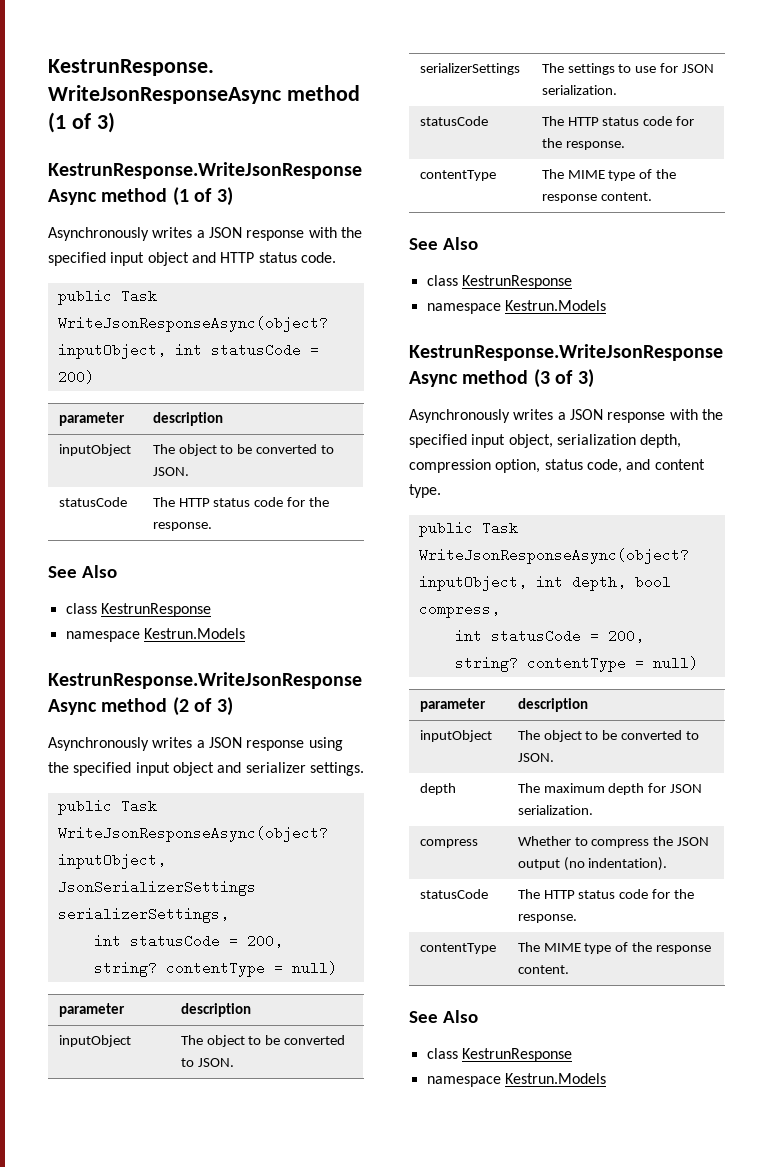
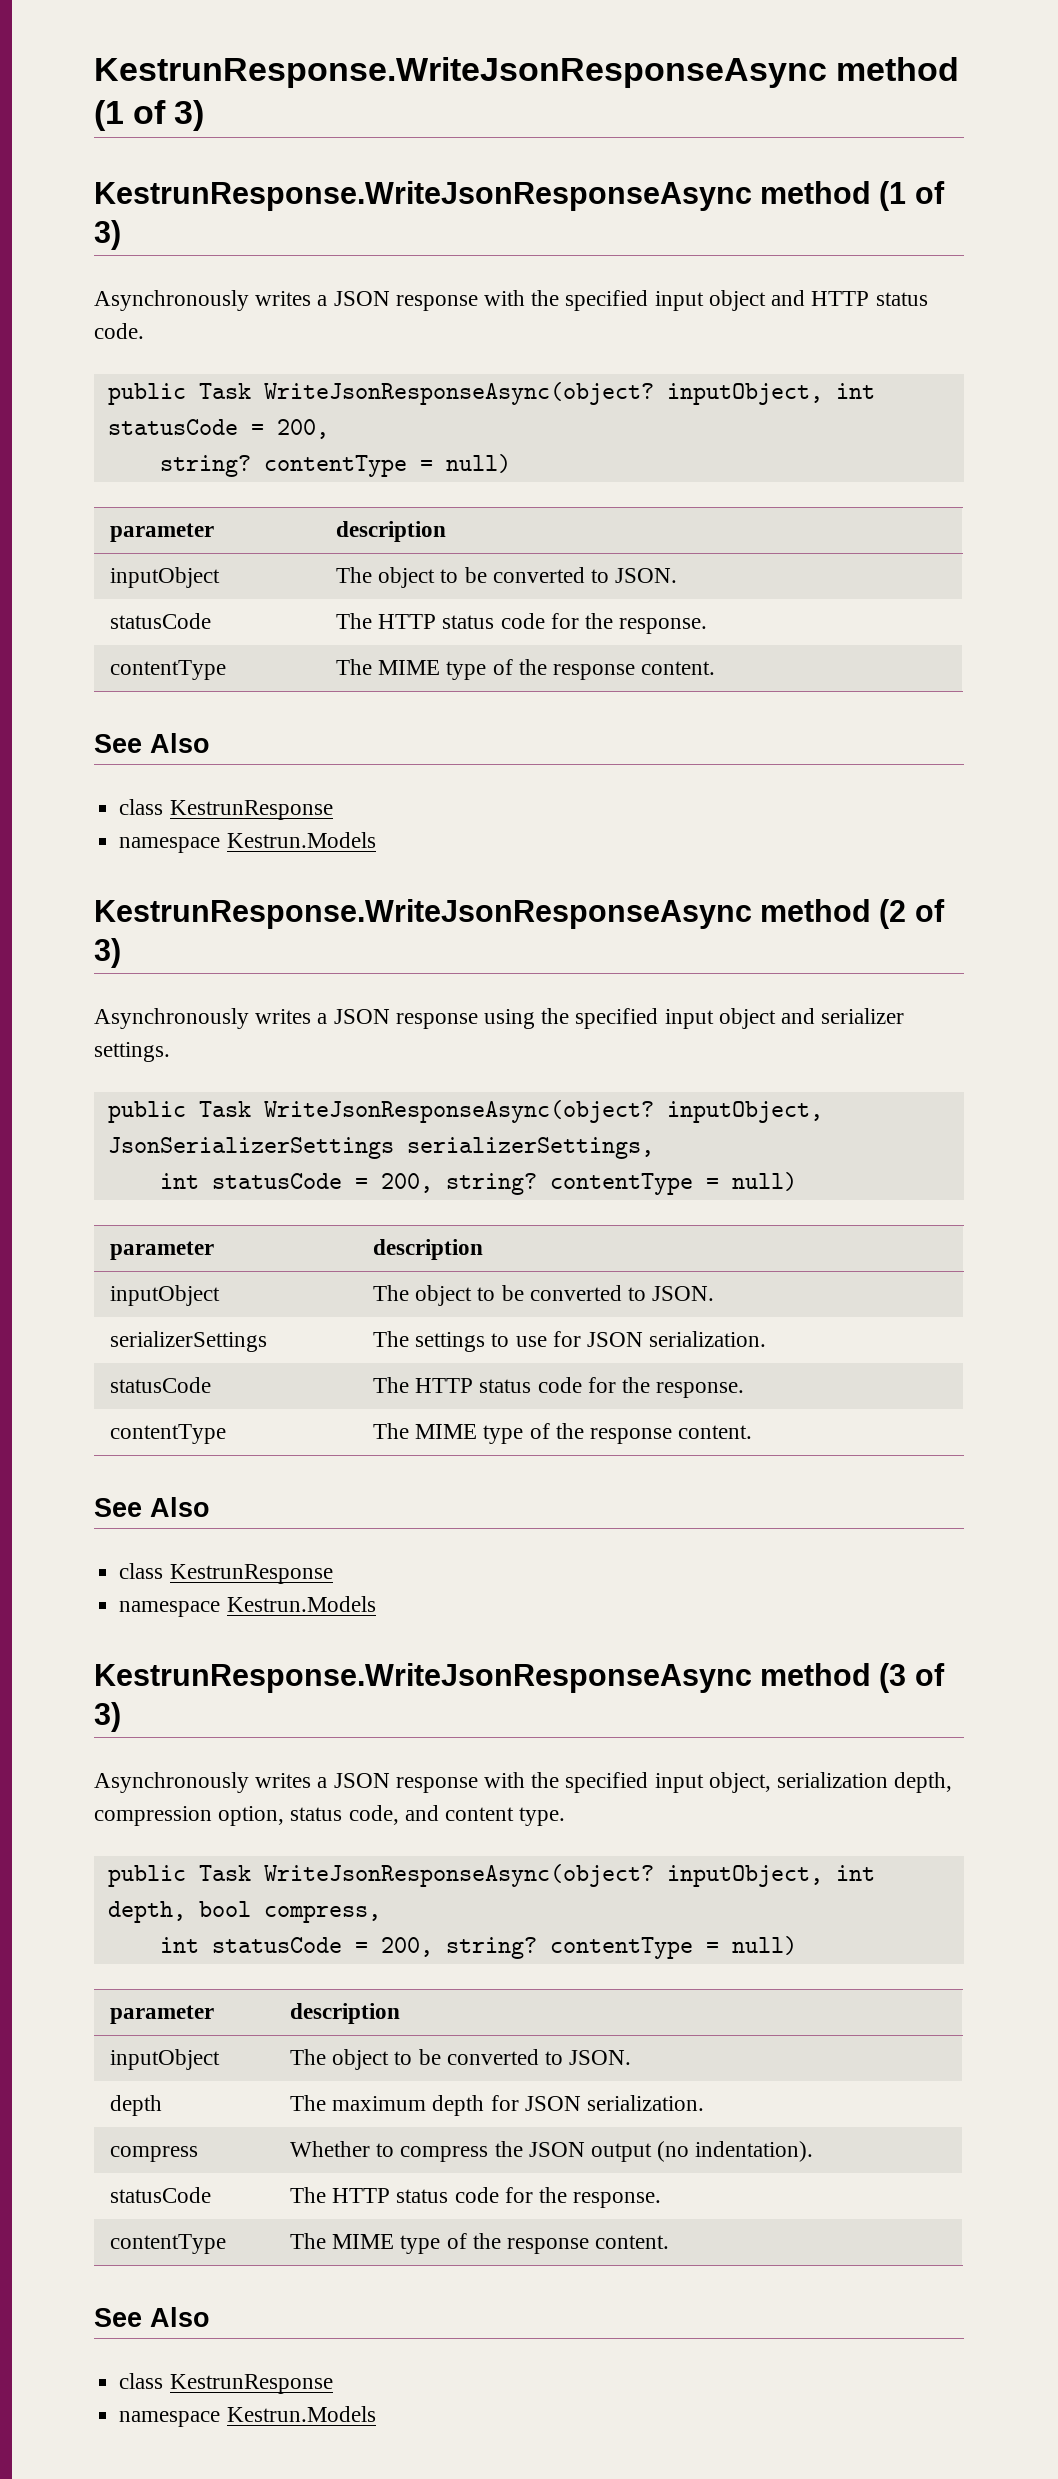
[57,370,94,384] 200) -> [276,419,329,439] [159,454,511,477] 200, // string? contentType = null)
(212, 526) none -> [109,660,226,680] [335,659,716,680] // contentType | The MIME type of the response content.

